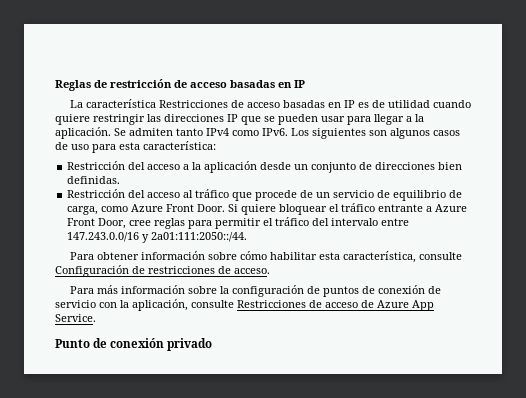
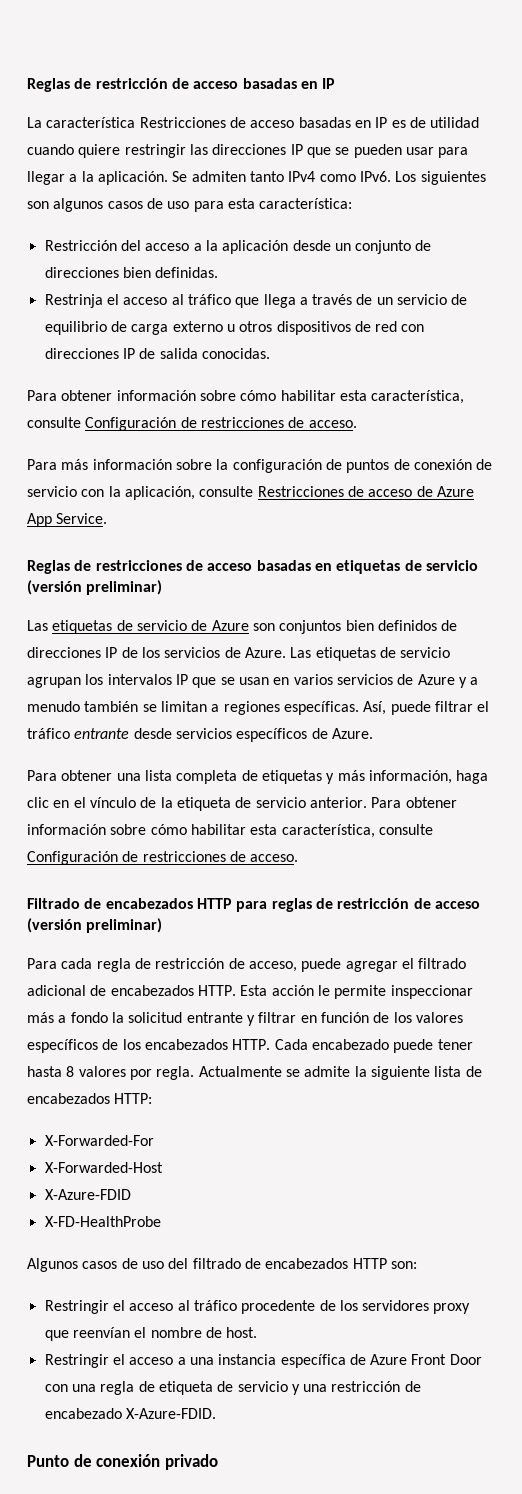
[67,189,146,198] Restricción del -> [44,294,119,308] Restrinja el
[255,190,298,201] procede -> [263,294,353,308] llega a través
[67,203,468,215] [67,217,410,229] [67,232,248,243] carga, como Azure Front Door. Si quiere bloquear el tráfico entrante a Azure Front Door, cree reglas para permitir el tráfico del intervalo entre 147.243.0.0/16 y 2a01:111:2050::/44. -> [131,321,425,335] [44,348,270,359] carga externo u otros dispositivos de red con direcciones IP de salida conocidas.
(96, 318) none -> [27,560,478,574] [27,580,163,595] [27,620,458,634] [27,647,451,661] [27,674,479,688] [27,701,490,715] [27,728,373,742] [27,770,489,784] [27,797,457,811] [27,824,433,838] [27,851,299,865] [27,898,480,912] [27,918,163,933] [27,958,467,972] [27,985,473,999] [27,1012,463,1026] [27,1039,473,1053] [27,1066,482,1080] [27,1093,153,1104] [44,1135,154,1146] [44,1162,163,1173] [44,1189,131,1200] [44,1216,161,1227] [27,1258,417,1272] [44,1300,471,1314] [44,1327,258,1341] [44,1354,482,1368] [44,1381,421,1395] [44,1408,216,1419] // Reglas de restricciones de acceso basadas en etiquetas de servicio (versión preliminar) // Las etiquetas de servicio de Azure son conjuntos bien definidos de direcciones IP de los servicios de Azure. Las etiquetas de servicio agrupan los intervalos IP que se usan en varios servicios de Azure y a menudo también se limitan a regiones específicas. Así, puede filtrar el tráfico entrante desde servicios específicos de Azure. // Para obtener una lista completa de etiquetas y más información, haga clic en el vínculo de la etiqueta de servicio anterior. Para obtener información sobre cómo habilitar esta característica, consulte Configuración de restricciones de acceso. // Filtrado de encabezados HTTP para reglas de restricción de acceso (versión preliminar) // Para cada regla de restricción de acceso, puede agregar el filtrado adicional de encabezados HTTP. Esta acción le permite inspeccionar más a fondo la solicitud entrante y filtrar en función de los valores específicos de los encabezados HTTP. Cada encabezado puede tener hasta 8 valores por regla. Actualmente se admite la siguiente lista de encabezados HTTP: // X-Forwarded-For // X-Forwarded-Host // X-Azure-FDID // X-FD-HealthProbe // Algunos casos de uso del filtrado de encabezados HTTP son: // Restringir el acceso al tráfico procedente de los servidores proxy que reenvían el nombre de host. // Restringir el acceso a una instancia específica de Azure Front Door con una regla de etiqueta de servicio y una restricción de encabezado X-Azure-FDID.

